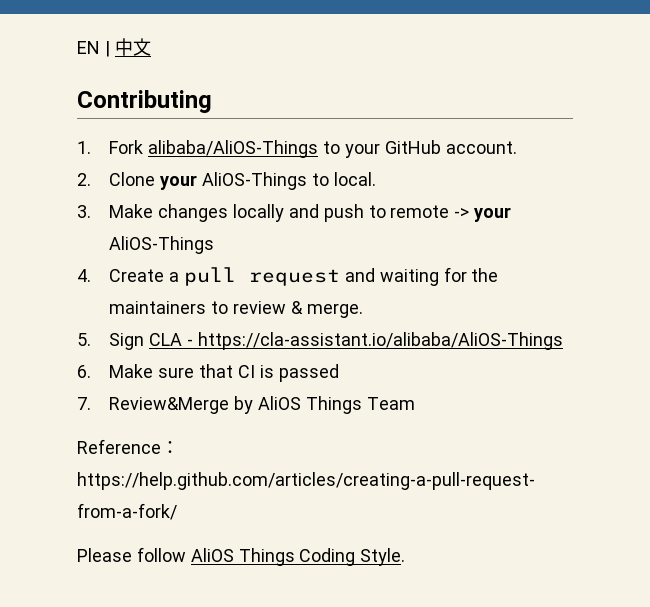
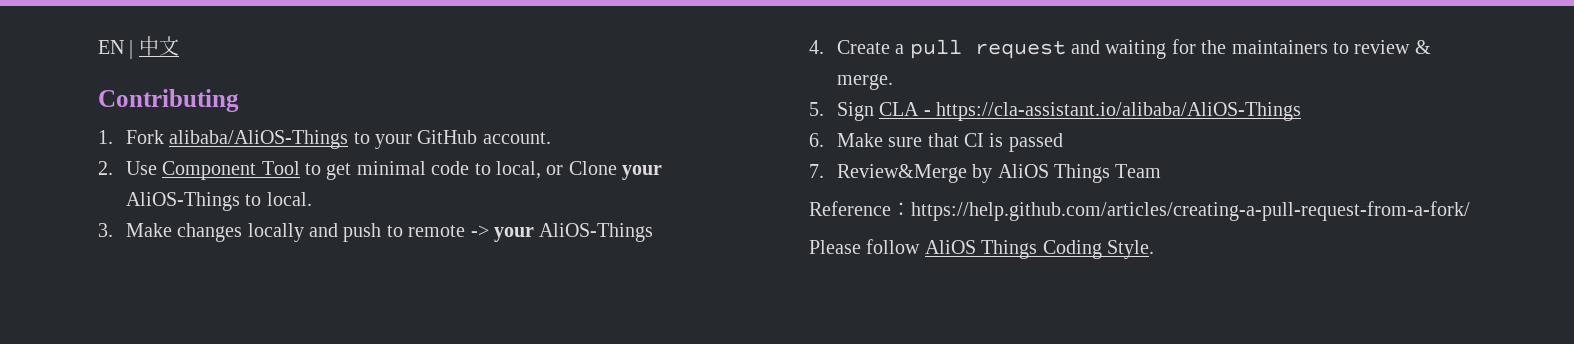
(91, 179) none -> [125,161,564,180] Use Component Tool to get minimal code to local, or

